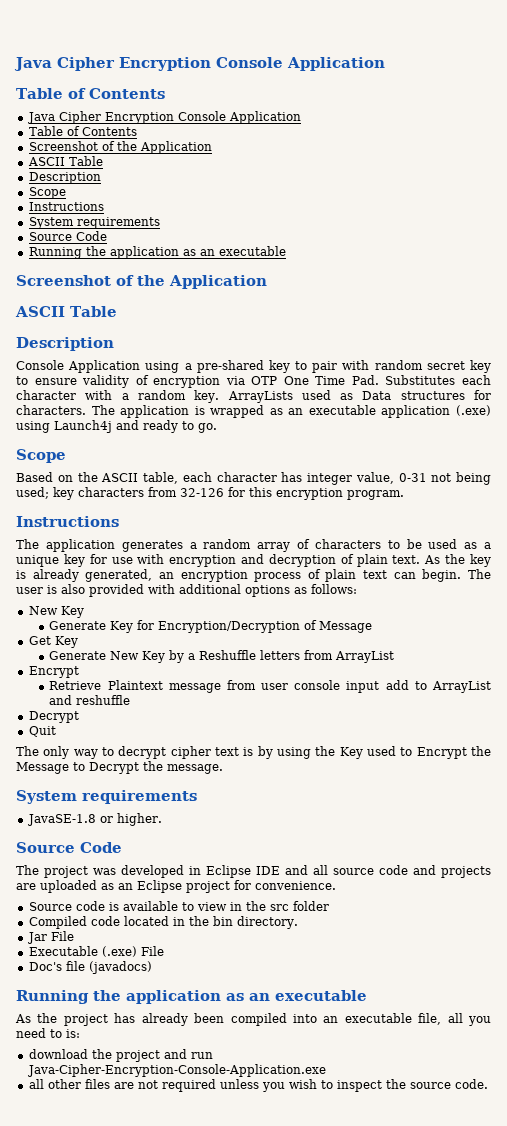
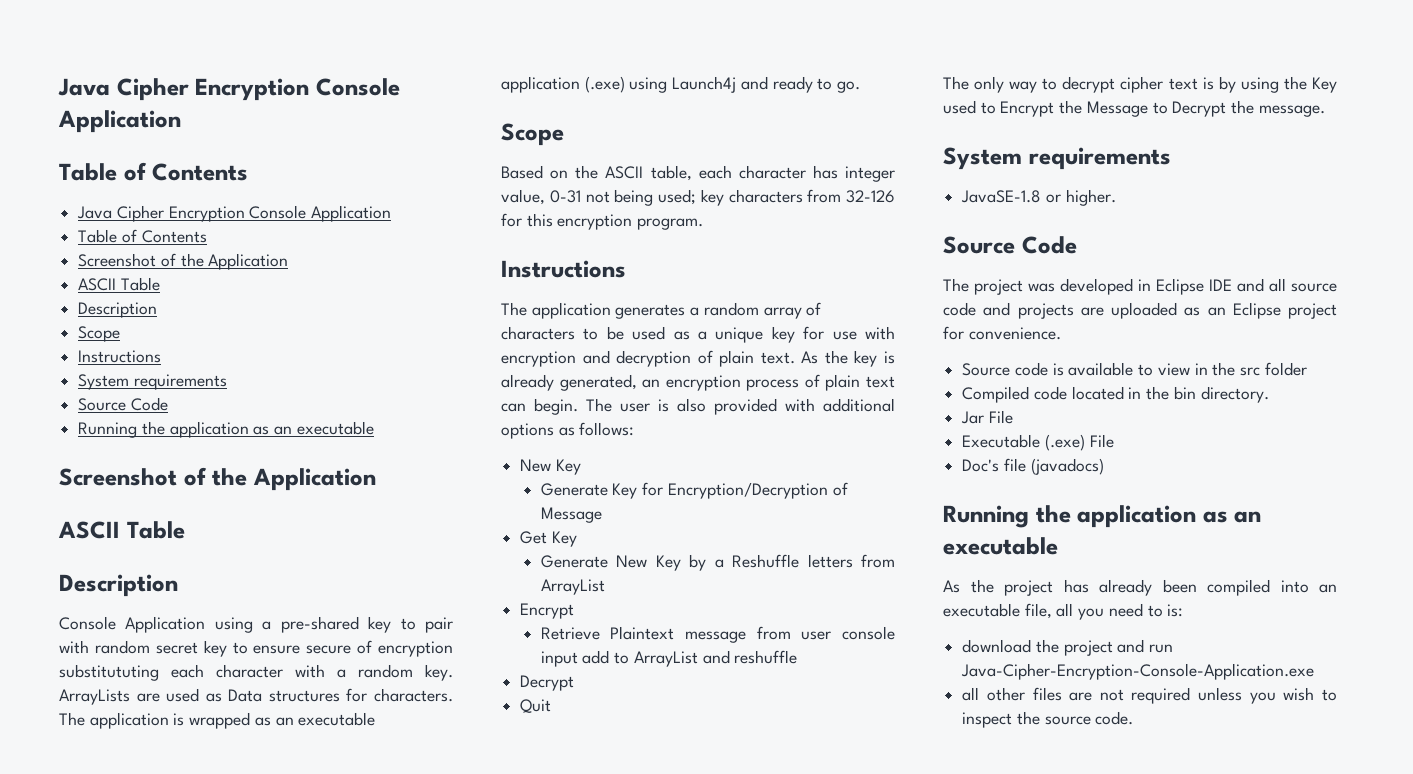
[82,375,130,388] validity -> [306,645,352,654] secure
[225,375,456,385] via OTP One Time Pad. Substitutes -> [59,664,159,681] substitututing
(293, 397) none -> [136,693,160,702] are

